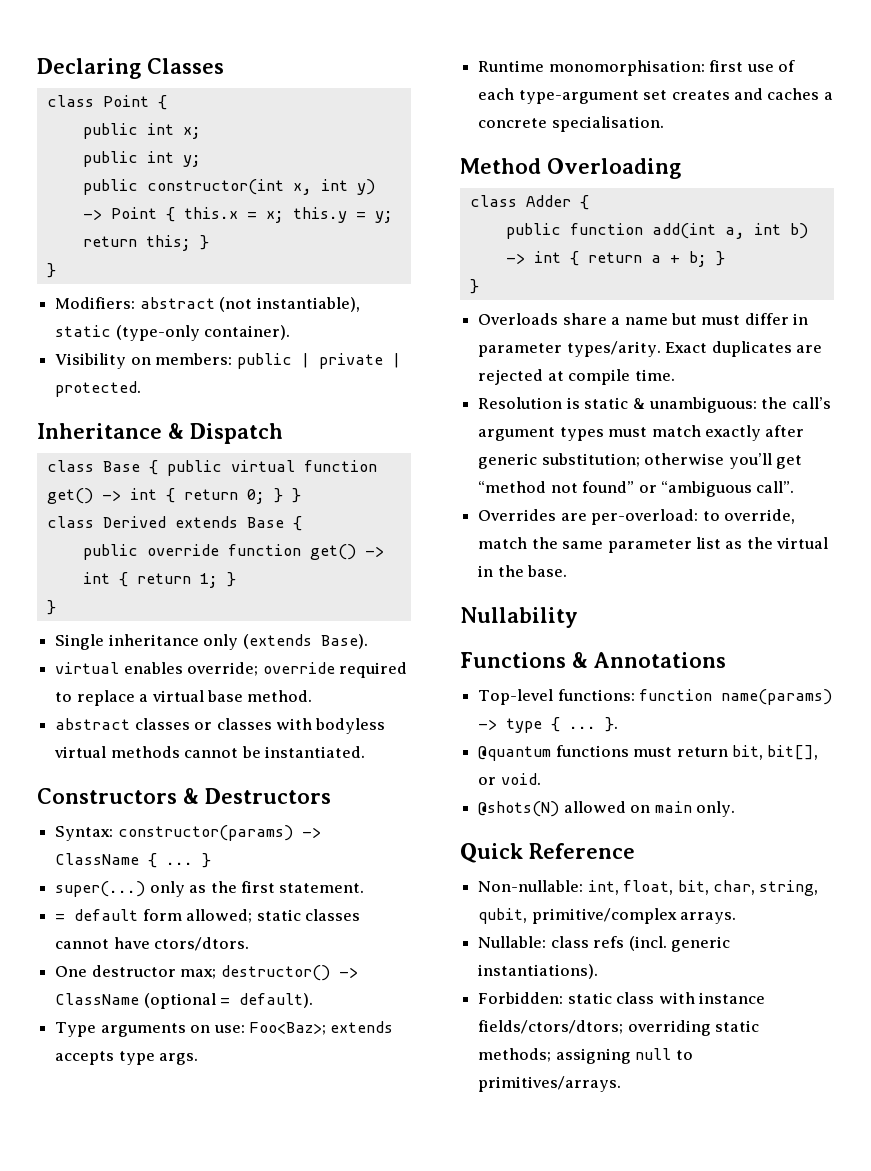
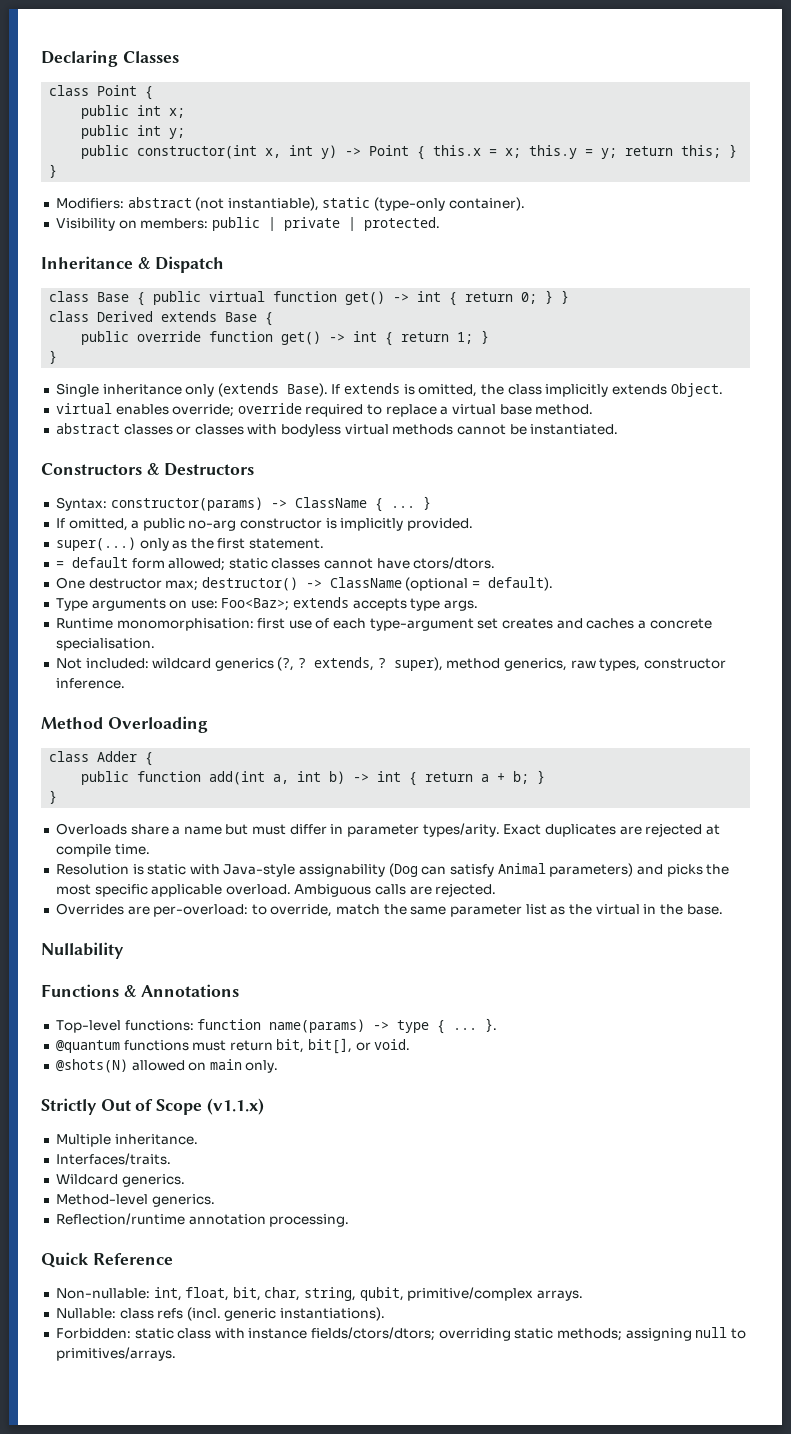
(368, 641) none -> [331,383,723,397] If extends is omitted, the class implicitly extends Object.
(212, 860) none -> [55,518,474,531] // If omitted, a public no-arg constructor is implicitly provided.
(664, 124) none -> [55,657,726,671] [55,678,125,689] // Not included: wildcard generics (?, ? extends, ? super), method generics, raw types, constructor inference.
[632,397,831,413] [478,425,805,441] [478,453,802,469] [478,481,795,497] & unambiguous: the call’s argument types must match exactly after generic substitution; otherwise you’ll get “method not found” or “ambiguous call”. -> [189,863,730,877] [55,883,497,897] with Java-style assignability (Dog can satisfy Animal parameters) and picks the most specific applicable overload. Ambiguous calls are rejected.
(735, 809) none -> [41,1098,264,1115] [55,1134,198,1147] [55,1153,171,1165] [55,1174,185,1187] [55,1194,215,1207] [55,1213,350,1227] // Strictly Out of Scope (v1.1.x) // Multiple inheritance. // Interfaces/traits. // Wildcard generics. // Method-level generics. // Reflection/runtime annotation processing.

